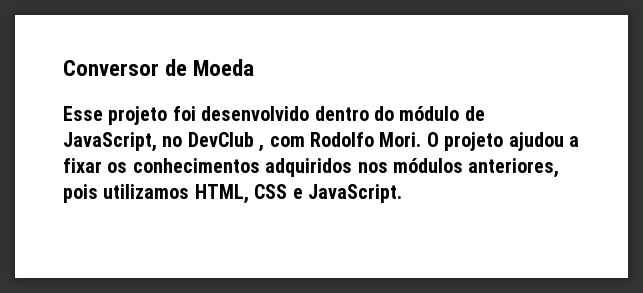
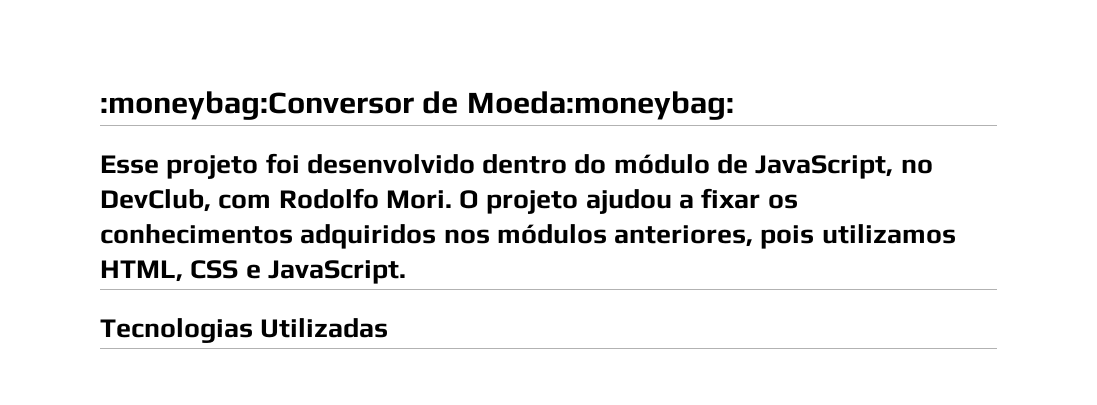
[63,59,255,76] Conversor de Moeda -> [100,91,734,120] :moneybag:Conversor de Moeda:moneybag:
[187,132,265,152] DevClub , -> [100,189,211,212] DevClub,
(402, 193) none -> [100,318,389,343] // Tecnologias Utilizadas

